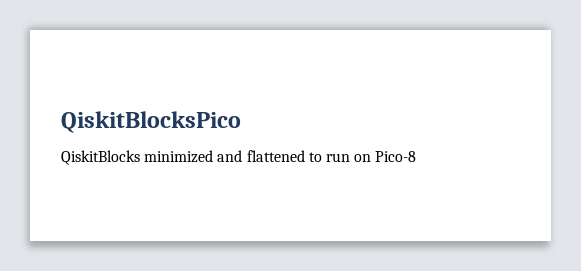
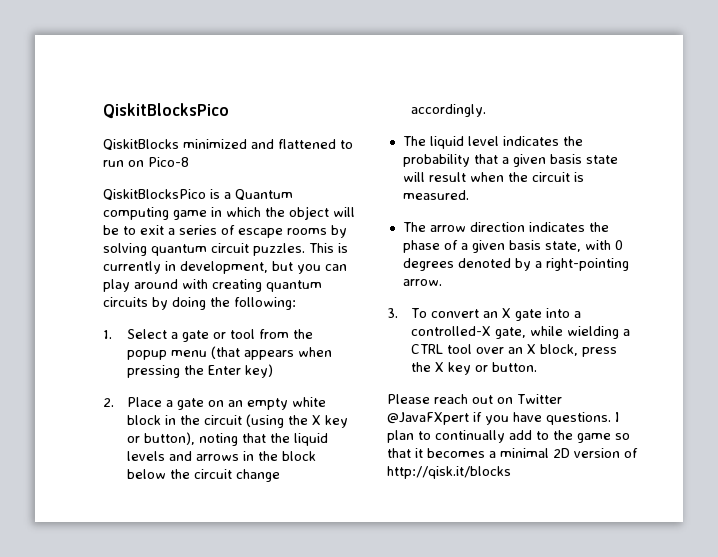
(417, 156) none -> [103,189,293,201] [103,206,355,220] [103,225,347,238] [103,243,348,256] [103,261,347,274] [103,279,322,292] [103,297,296,310] [103,329,314,342] [127,346,333,360] [127,364,274,378] [103,397,327,410] [127,414,349,428] [127,432,329,446] [127,451,317,461] [127,469,281,482] [411,104,487,117] [402,136,583,149] [402,154,618,167] [402,172,584,182] [402,190,469,200] [402,222,609,232] [402,240,623,253] [402,258,629,271] [402,279,442,286] [387,308,582,321] [411,326,631,339] [411,344,618,357] [411,362,538,375] [387,394,562,404] [387,412,619,425] [387,430,630,443] [387,448,638,458] [387,466,511,479] // QiskitBlocksPico is a Quantum computing game in which the object will be to exit a series of escape rooms by solving quantum circuit puzzles. This is currently in development, but you can play around with creating quantum circuits by doing the following: // 1. Select a gate or tool from the popup menu (that appears when pressing the Enter key) // 2. Place a gate on an empty white block in the circuit (using the X key or button), noting that the liquid levels and arrows in the block below the circuit change accordingly. // The liquid level indicates the probability that a given basis state will result when the circuit is measured. // The arrow direction indicates the phase of a given basis state, with 0 degrees denoted by a right-pointing arrow. // 3. To convert an X gate into a controlled-X gate, while wielding a CTRL tool over an X block, press the X key or button. // Please reach out on Twitter @JavaFXpert if you have questions. I plan to continually add to the game so that it becomes a minimal 2D version of http://qisk.it/blocks

